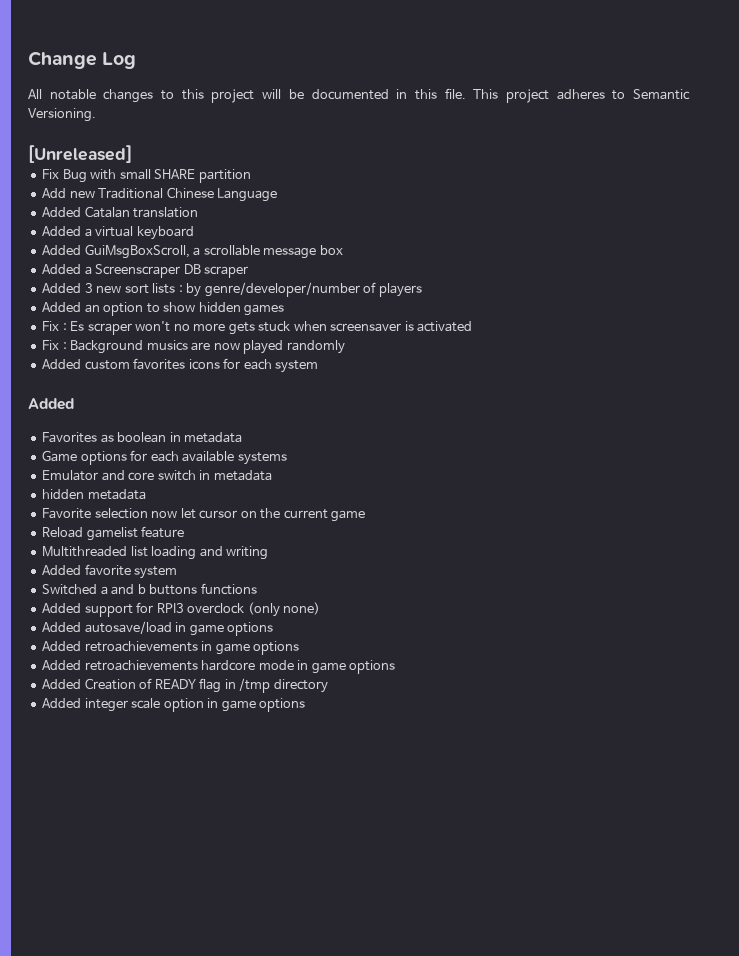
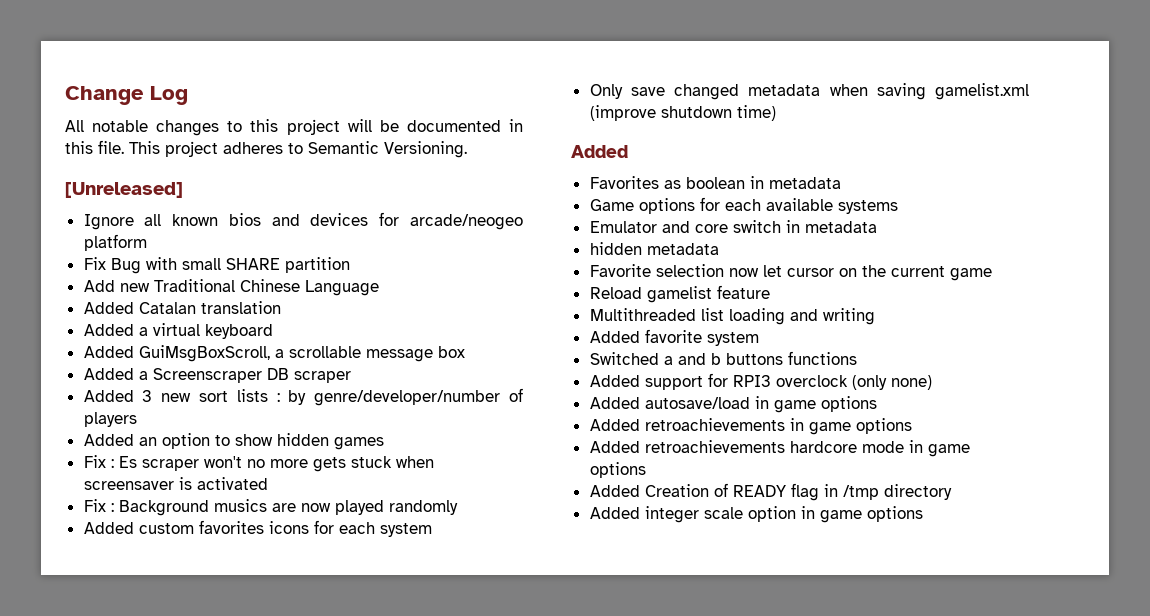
(132, 154) none -> [83,212,523,230] [83,234,147,251] // Ignore all known bios and devices for arcade/neogeo platform
(319, 366) none -> [589,83,1029,100] [589,105,776,121] // Only save changed metadata when saving gamelist.xml (improve shutdown time)

